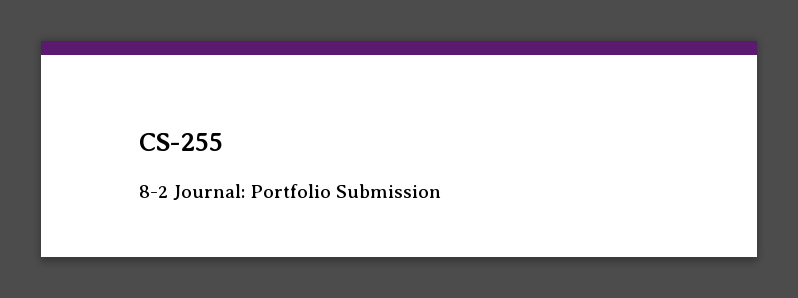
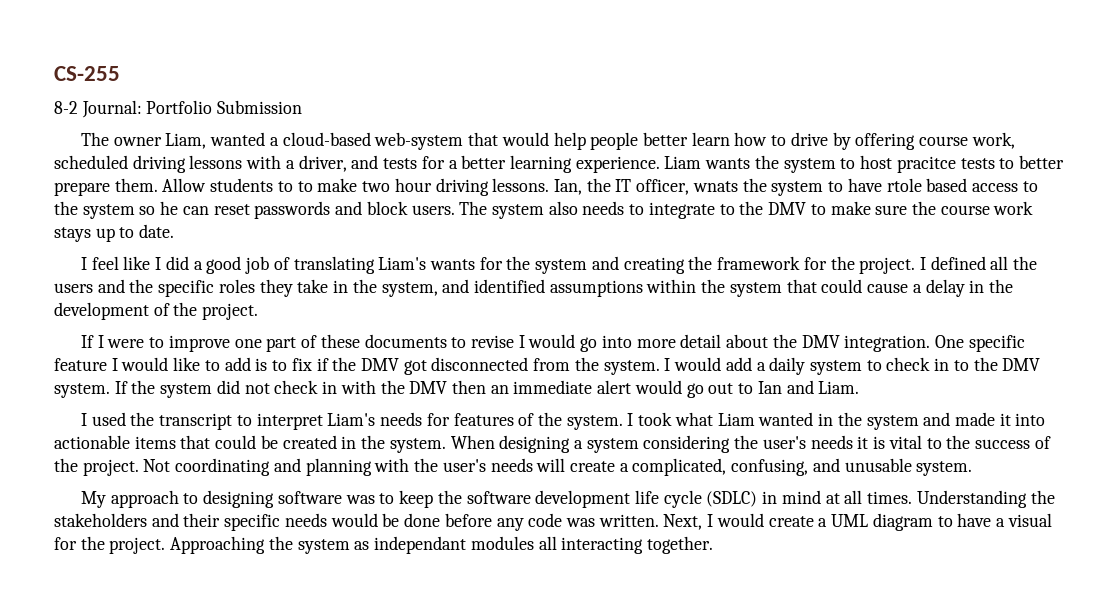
(442, 191) none -> [81,132,1015,150] [54,155,1064,173] [54,178,1038,196] [54,201,1034,219] [54,224,175,242] [81,256,1038,274] [54,279,1013,297] [54,302,259,320] [81,334,1025,352] [54,357,1041,375] [54,380,860,398] [81,412,1046,430] [54,435,1051,453] [54,458,973,476] [81,490,1055,508] [54,513,1052,531] [54,536,713,554] // The owner Liam, wanted a cloud-based web-system that would help people better learn how to drive by offering course work, scheduled driving lessons with a driver, and tests for a better learning experience. Liam wants the system to host pracitce tests to better prepare them. Allow students to to make two hour driving lessons. Ian, the IT officer, wnats the system to have rtole based access to the system so he can reset passwords and block users. The system also needs to integrate to the DMV to make sure the course work stays up to date. // I feel like I did a good job of translating Liam's wants for the system and creating the framework for the project. I defined all the users and the specific roles they take in the system, and identified assumptions within the system that could cause a delay in the development of the project. // If I were to improve one part of these documents to revise I would go into more detail about the DMV integration. One specific feature I would like to add is to fix if the DMV got disconnected from the system. I would add a daily system to check in to the DMV system. If the system did not check in with the DMV then an immediate alert would go out to Ian and Liam. // I used the transcript to interpret Liam's needs for features of the system. I took what Liam wanted in the system and made it into actionable items that could be created in the system. When designing a system considering the user's needs it is vital to the success of the project. Not coordinating and planning with the user's needs will create a complicated, confusing, and unusable system. // My approach to designing software was to keep the software development life cycle (SDLC) in mind at all times. Understanding the stakeholders and their specific needs would be done before any code was written. Next, I would create a UML diagram to have a visual for the project. Approaching the system as independant modules all interacting together.

